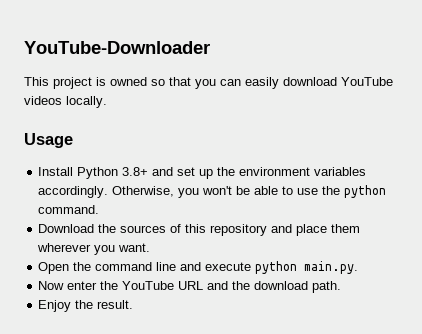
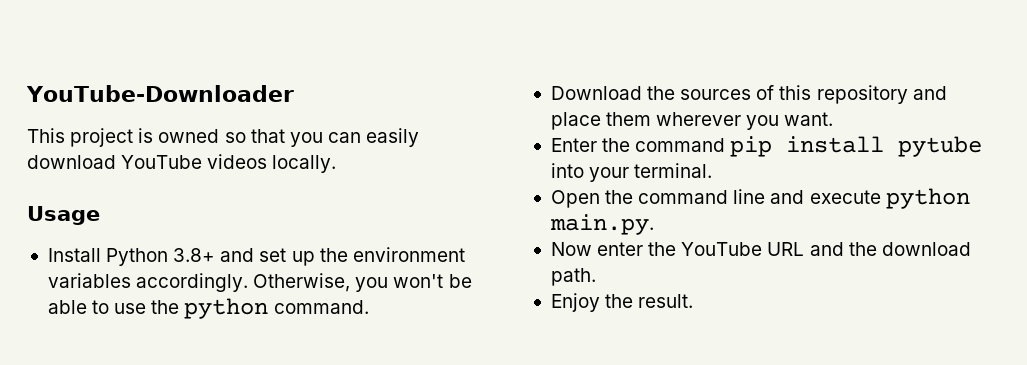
(151, 247) none -> [550,136,983,157] [550,163,713,182] // Enter the command pip install pytube into your terminal.

